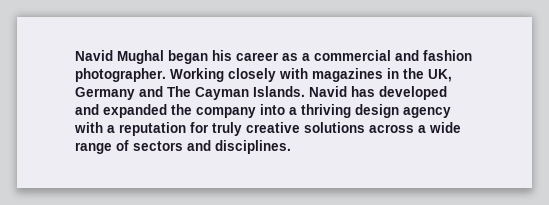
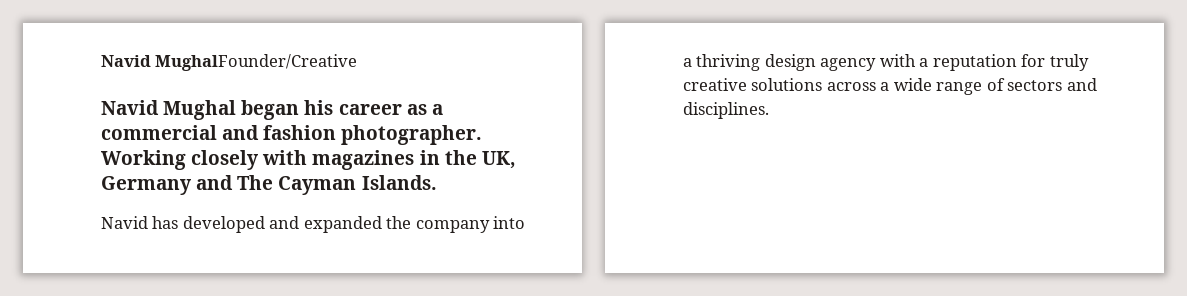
[75,50,113,61] Navid -> [101,54,358,71] [101,100,159,115] Navid MughalFounder/Creative // Navid
(305, 91) none -> (437, 182) //

